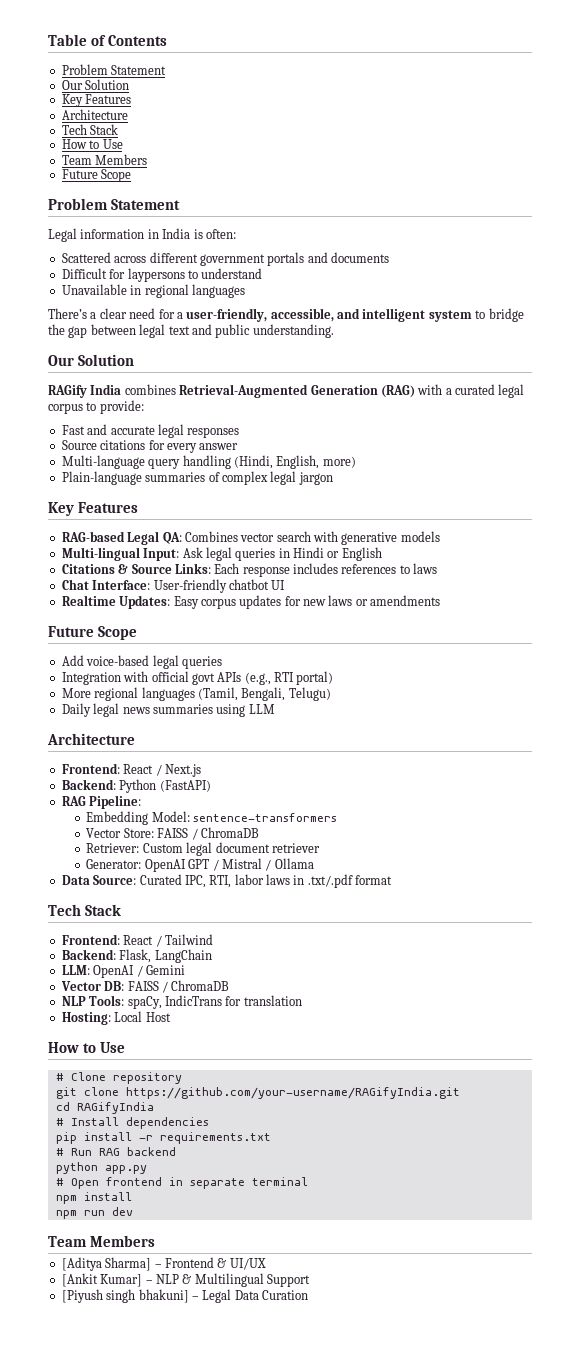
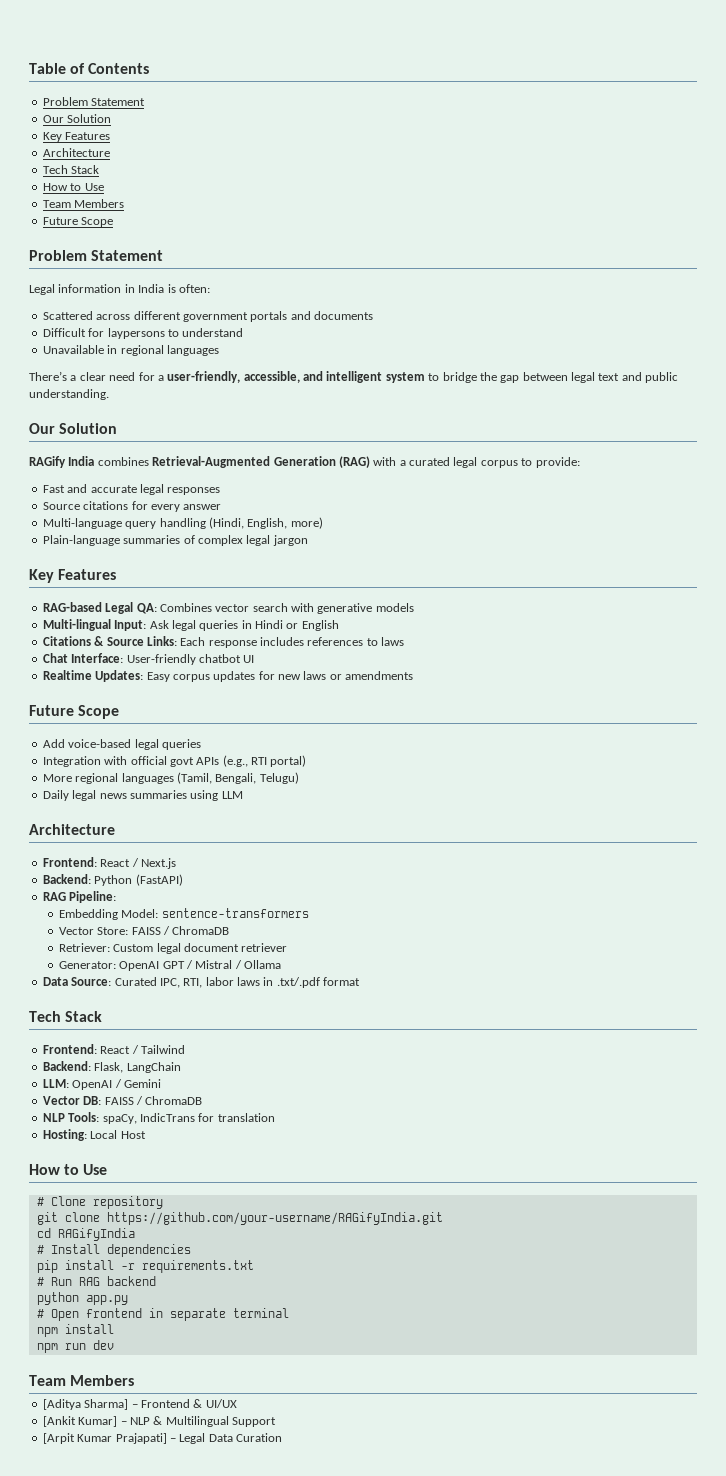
[61,1289,189,1303] [Piyush singh bhakuni] -> [42,1433,167,1444] [Arpit Kumar Prajapati]

